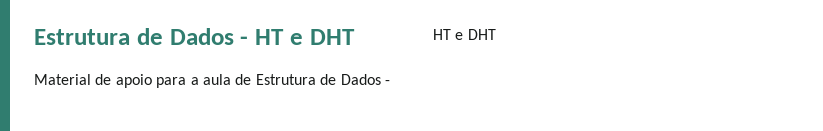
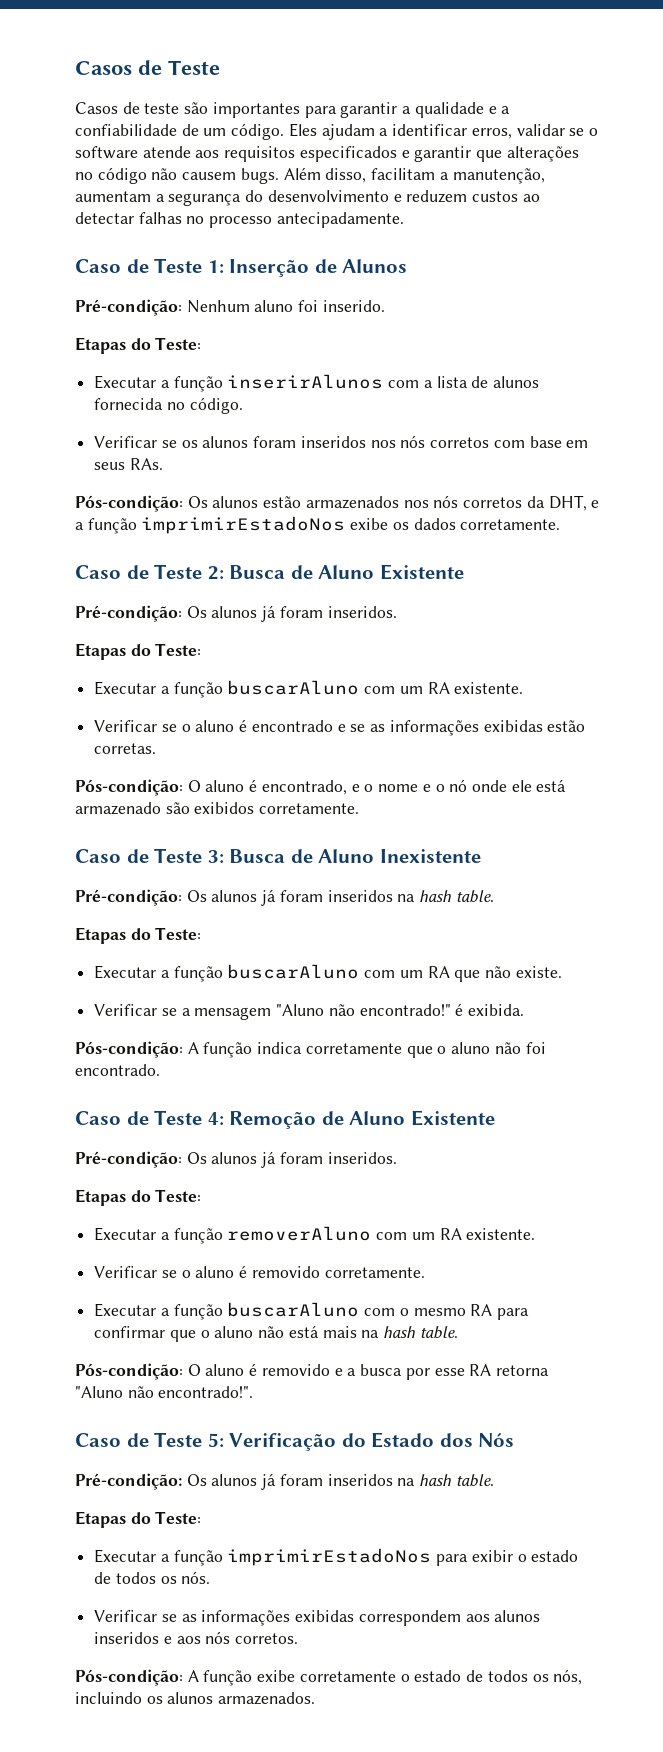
[34,28,355,45] [34,74,390,88] [433,29,496,40] Estrutura de Dados - HT e DHT // Material de apoio para a aula de Estrutura de Dados - HT e DHT -> [75,60,220,75] [75,102,511,118] [75,123,598,140] [75,146,579,162] [75,167,545,184] [75,190,540,206] [75,212,404,228] [75,258,408,277] [75,299,385,316] [75,337,202,354] [94,374,540,392] [94,397,243,414] [94,435,589,448] [94,458,163,470] [75,495,600,512] [75,516,561,534] [75,564,464,580] [75,605,397,622] [75,643,202,660] [94,680,524,698] [94,719,586,736] [94,743,157,754] [75,779,567,796] [75,802,360,815] [75,848,481,863] [75,889,494,906] [75,927,202,944] [94,964,562,982] [94,1003,525,1020] [75,1041,546,1058] [75,1064,160,1076] [75,1110,495,1129] [75,1151,397,1168] [75,1189,202,1206] [94,1226,536,1244] [94,1265,425,1278] [94,1302,530,1320] [94,1325,458,1342] [75,1363,549,1380] [75,1386,254,1398] [75,1432,515,1451] [75,1473,494,1490] [75,1511,202,1528] [94,1548,579,1566] [94,1571,211,1584] [94,1610,541,1626] [94,1631,299,1644] [75,1669,583,1686] [75,1692,316,1705] Casos de Teste // Casos de teste são importantes para garantir a qualidade e a confiabilidade de um código. Eles ajudam a identificar erros, validar se o software atende aos requisitos especificados e garantir que alterações no código não causem bugs. Além disso, facilitam a manutenção, aumentam a segurança do desenvolvimento e reduzem custos ao detectar falhas no processo antecipadamente. // Caso de Teste 1: Inserção de Alunos // Pré-condição: Nenhum aluno foi inserido. // Etapas do Teste: // Executar a função inserirAlunos com a lista de alunos fornecida no código. // Verificar se os alunos foram inseridos nos nós corretos com base em seus RAs. // Pós-condição: Os alunos estão armazenados nos nós corretos da DHT, e a função imprimirEstadoNos exibe os dados corretamente. // Caso de Teste 2: Busca de Aluno Existente // Pré-condição: Os alunos já foram inseridos. // Etapas do Teste: // Executar a função buscarAluno com um RA existente. // Verificar se o aluno é encontrado e se as informações exibidas estão corretas. // Pós-condição: O aluno é encontrado, e o nome e o nó onde ele está armazenado são exibidos corretamente. // Caso de Teste 3: Busca de Aluno Inexistente // Pré-condição: Os alunos já foram inseridos na hash table. // Etapas do Teste: // Executar a função buscarAluno com um RA que não existe. // Verificar se a mensagem "Aluno não encontrado!" é exibida. // Pós-condição: A função indica corretamente que o aluno não foi encontrado. // Caso de Teste 4: Remoção de Aluno Existente // Pré-condição: Os alunos já foram inseridos. // Etapas do Teste: // Executar a função removerAluno com um RA existente. // Verificar se o aluno é removido corretamente. // Executar a função buscarAluno com o mesmo RA para confirmar que o aluno não está mais na hash table. // Pós-condição: O aluno é removido e a busca por esse RA retorna "Aluno não encontrado!". // Caso de Teste 5: Verificação do Estado dos Nós // Pré-condição: Os alunos já foram inseridos na hash table. // Etapas do Teste: // Executar a função imprimirEstadoNos para exibir o estado de todos os nós. // Verificar se as informações exibidas correspondem aos alunos inseridos e aos nós corretos. // Pós-condição: A função exibe corretamente o estado de todos os nós, incluindo os alunos armazenados.

